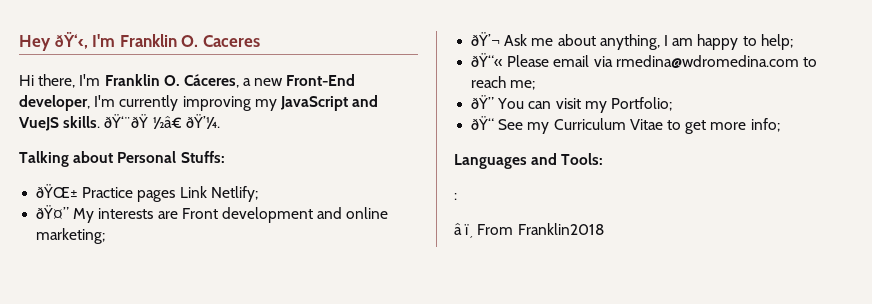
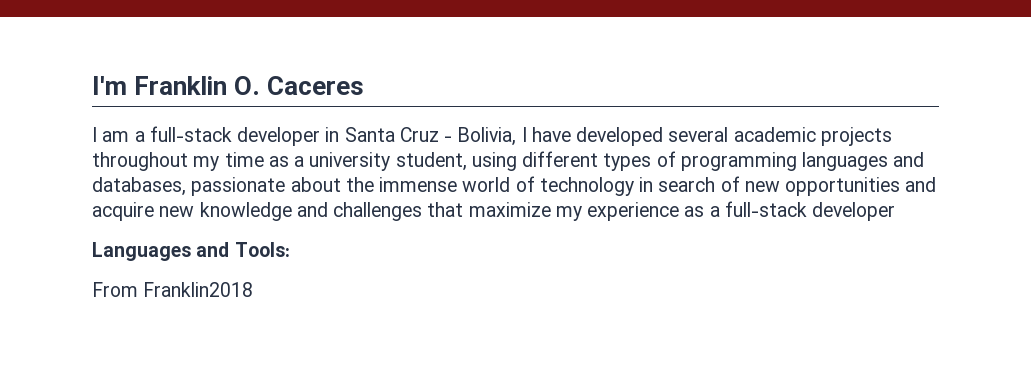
[19,32,88,51] Hey ðŸ‘‹, -> (92, 85) none
[19,74,356,88] [19,95,379,111] [19,114,220,131] [19,151,225,167] [36,184,258,202] [36,205,389,223] [36,228,106,244] [471,32,793,50] [471,53,817,68] [471,76,536,90] [471,95,672,113] [471,116,780,134] Hi there, I'm Franklin O. Cáceres, a new Front-End developer, I'm currently improving my JavaScript and VueJS skills. ðŸ‘¨ðŸ ½â€ ðŸ’¼. // Talking about Personal Stuffs: // ðŸŒ± Practice pages Link Netlify; // ðŸ¤” My interests are Front development and online marketing; // ðŸ’¬ Ask me about anything, I am happy to help; // ðŸ“« Please email via rmedina@wdromedina.com to reach me; // ðŸ” You can visit my Portfolio; // ðŸ“ See my Curriculum Vitae to get more info; -> [92,126,892,146] [92,151,925,171] [92,176,937,196] [92,201,896,221] I am a full-stack developer in Santa Cruz - Bolivia, I have developed several academic projects throughout my time as a university student, using different types of programming languages and databases, passionate about the immense world of technology in search of new opportunities and acquire new knowledge and challenges that maximize my experience as a full-stack developer
[454,193,457,200] [454,223,474,238] : // â ï¸ -> (290, 249) none

